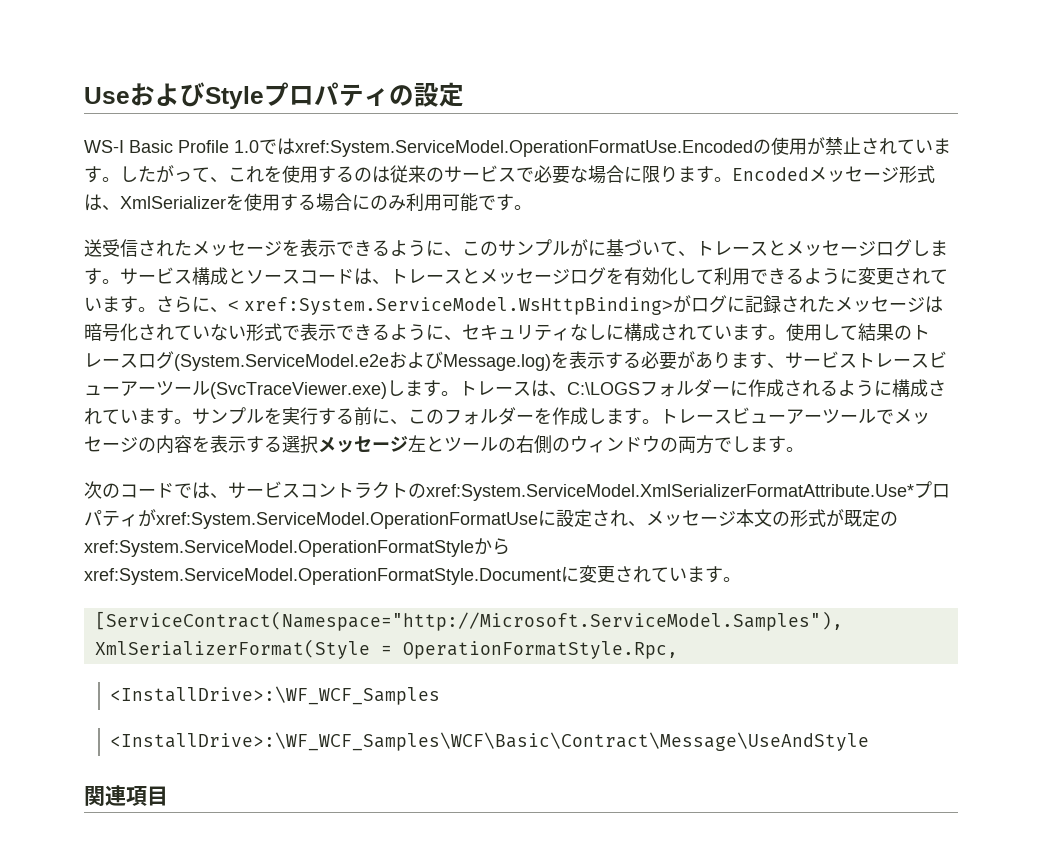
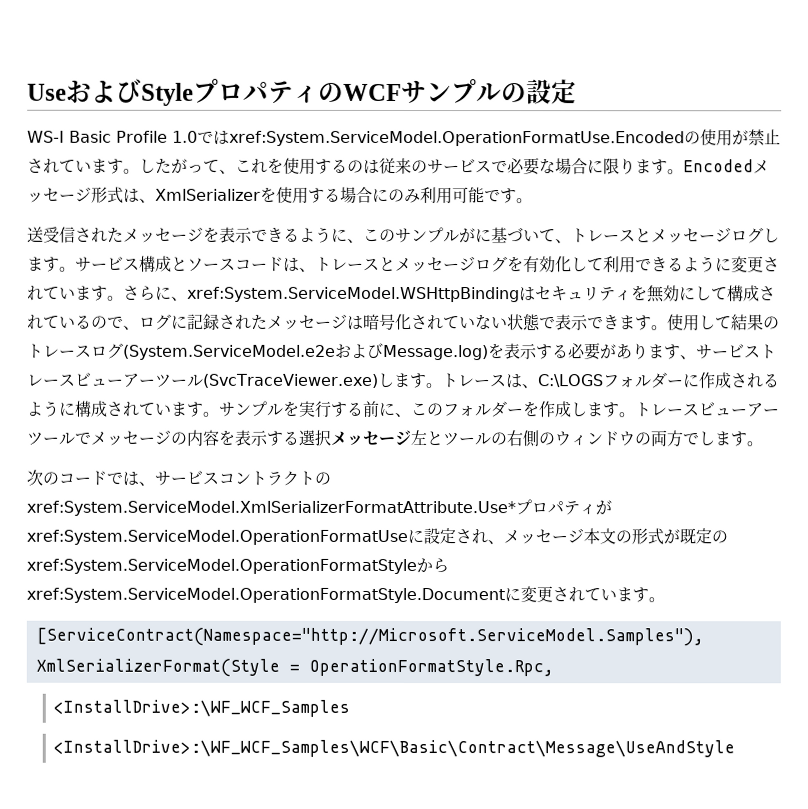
(414, 95) none -> [343,79,527,104] WCFサンプルの
[228,295,691,315] < xref:System.ServiceModel.WsHttpBinding>が -> [187,285,776,303] [27,314,140,330] xref:System.ServiceModel.WSHttpBindingはセキュリティを無効にして構成されているので、
[246,323,282,341] 形式 -> [507,314,541,331] 状態
[372,323,732,341] るように、セキュリティなしに構成されてい -> (620, 323) none
[84,785,168,806] // 関連項目 -> (736, 748) none

